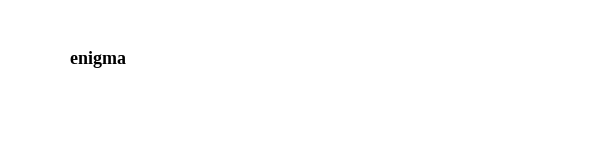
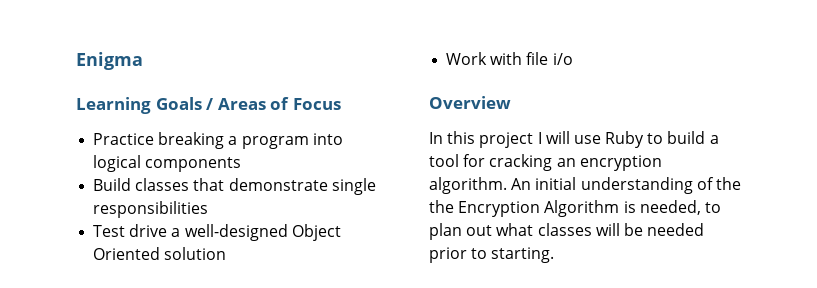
[70,51,126,68] enigma -> [76,52,143,70] [76,97,341,114] [93,132,343,149] [93,155,242,172] [93,178,376,195] [93,201,209,218] [93,224,341,241] [93,247,227,260] [446,52,573,65] [429,96,511,109] [429,131,719,148] [429,154,662,171] [429,177,741,194] [429,200,721,217] [429,223,705,240] [429,247,555,263] Enigma // Learning Goals / Areas of Focus // Practice breaking a program into logical components // Build classes that demonstrate single responsibilities // Test drive a well-designed Object Oriented solution // Work with file i/o // Overview // In this project I will use Ruby to build a tool for cracking an encryption algorithm. An initial understanding of the the Encryption Algorithm is needed, to plan out what classes will be needed prior to starting.

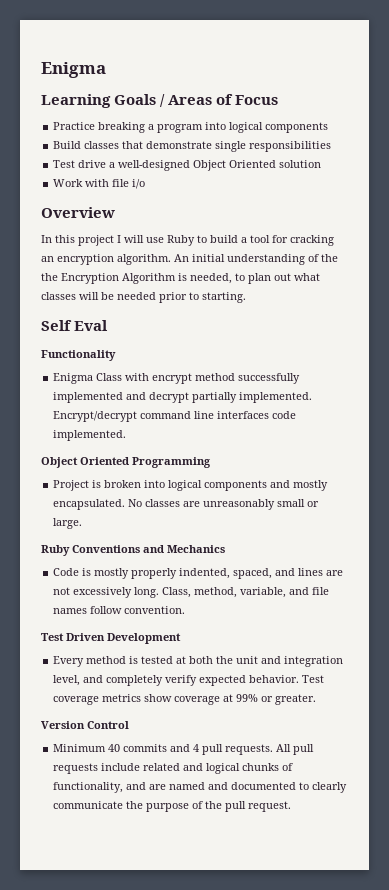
(555, 255) none -> [41,320,109,331] [41,350,116,361] [53,373,301,384] [53,392,313,403] [53,411,297,422] [53,430,127,441] [41,457,211,468] [53,480,329,491] [53,499,320,510] [53,518,83,529] [41,545,225,556] [53,568,344,579] [53,587,330,598] [53,606,186,614] [41,633,181,644] [53,656,344,667] [53,675,325,686] [53,694,317,705] [41,721,129,729] [53,744,315,755] [53,763,294,774] [53,782,348,793] [53,801,292,812] // Self Eval // Functionality // Enigma Class with encrypt method successfully implemented and decrypt partially implemented. Encrypt/decrypt command line interfaces code implemented. // Object Oriented Programming // Project is broken into logical components and mostly encapsulated. No classes are unreasonably small or large. // Ruby Conventions and Mechanics // Code is mostly properly indented, spaced, and lines are not excessively long. Class, method, variable, and file names follow convention. // Test Driven Development // Every method is tested at both the unit and integration level, and completely verify expected behavior. Test coverage metrics show coverage at 99% or greater. // Version Control // Minimum 40 commits and 4 pull requests. All pull requests include related and logical chunks of functionality, and are named and documented to clearly communicate the purpose of the pull request.

